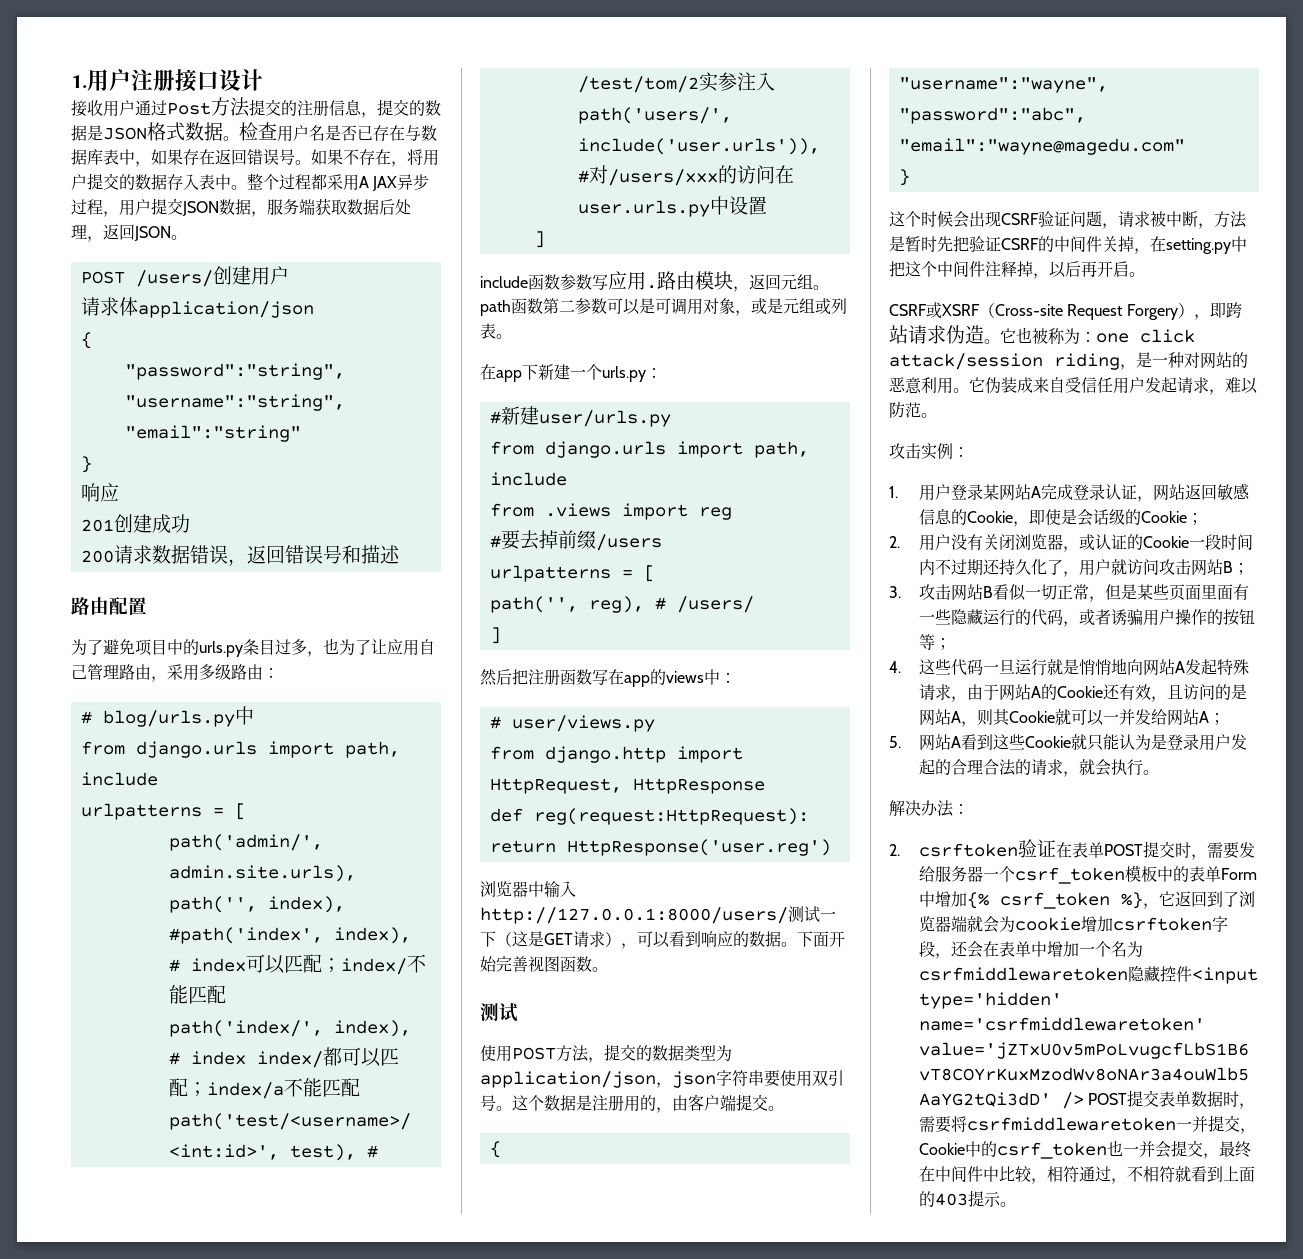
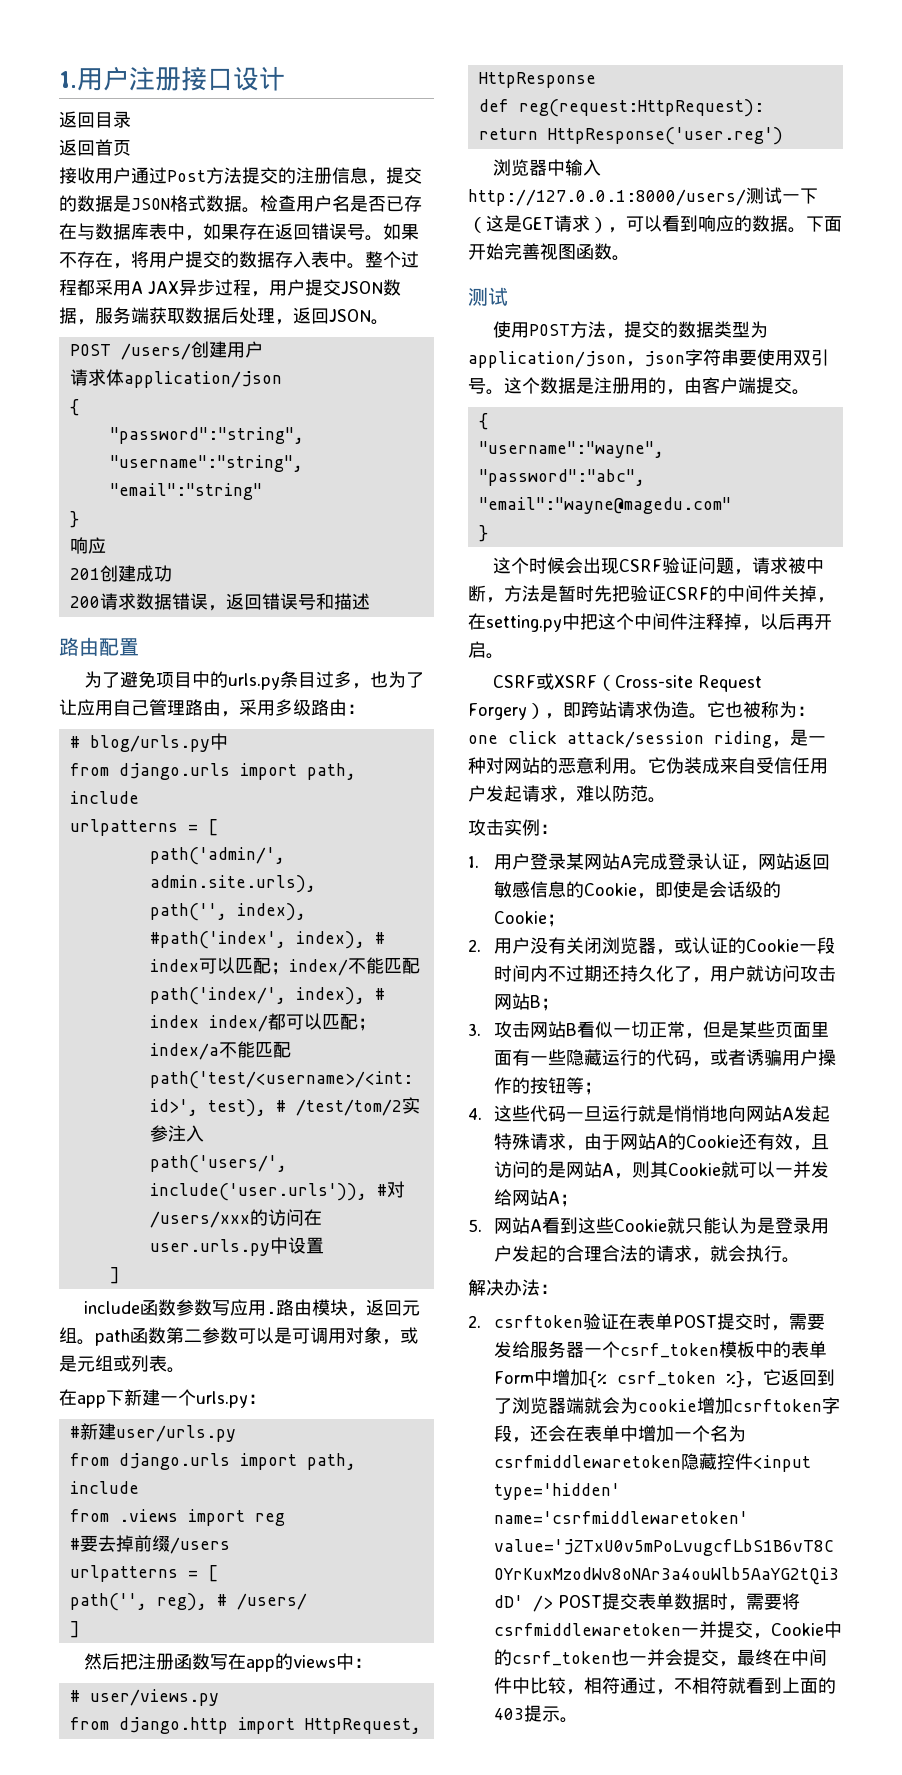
(263, 80) none -> [59,111,131,128] [59,139,131,156] // 返回目录 // 返回首页

